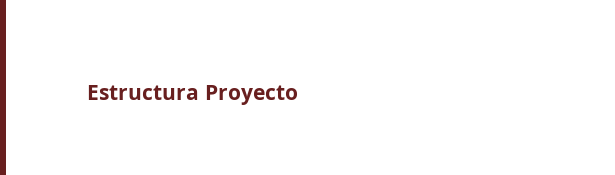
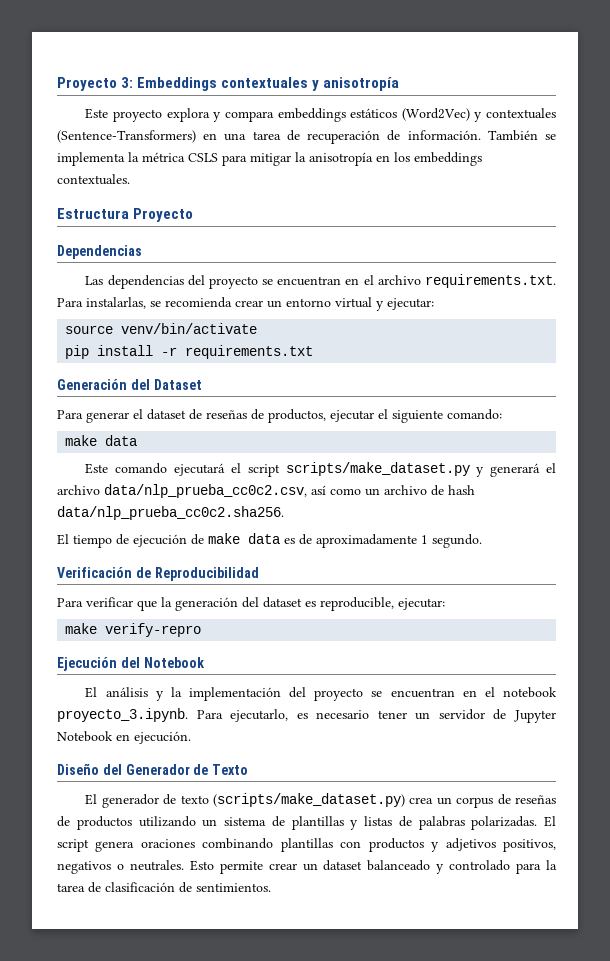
[87,85,298,105] Estructura Proyecto -> [57,77,400,91] [85,108,556,122] [57,130,556,144] [57,152,482,166] [57,174,130,185] [57,208,194,222] [57,245,142,259] [85,274,556,289] [57,297,434,311] [65,323,258,334] [65,345,314,359] [57,379,202,390] [57,409,502,423] [65,435,138,446] [85,462,556,477] [57,484,475,498] [57,506,284,520] [57,533,482,548] [57,567,259,581] [57,597,445,611] [65,623,202,637] [57,657,205,671] [85,687,557,701] [57,708,556,723] [57,731,191,744] [57,763,249,775] [85,793,557,808] [57,816,556,830] [57,838,557,852] [57,860,558,874] [57,882,271,893] Proyecto 3: Embeddings contextuales y anisotropía // Este proyecto explora y compara embeddings estáticos (Word2Vec) y contextuales (Sentence-Transformers) en una tarea de recuperación de información. También se implementa la métrica CSLS para mitigar la anisotropía en los embeddings contextuales. // Estructura Proyecto // Dependencias // Las dependencias del proyecto se encuentran en el archivo requirements.txt. Para instalarlas, se recomienda crear un entorno virtual y ejecutar: // source venv/bin/activate // pip install -r requirements.txt // Generación del Dataset // Para generar el dataset de reseñas de productos, ejecutar el siguiente comando: // make data // Este comando ejecutará el script scripts/make_dataset.py y generará el archivo data/nlp_prueba_cc0c2.csv, así como un archivo de hash data/nlp_prueba_cc0c2.sha256. // El tiempo de ejecución de make data es de aproximadamente 1 segundo. // Verificación de Reproducibilidad // Para verificar que la generación del dataset es reproducible, ejecutar: // make verify-repro // Ejecución del Notebook // El análisis y la implementación del proyecto se encuentran en el notebook proyecto_3.ipynb. Para ejecutarlo, es necesario tener un servidor de Jupyter Notebook en ejecución. // Diseño del Generador de Texto // El generador de texto (scripts/make_dataset.py) crea un corpus de reseñas de productos utilizando un sistema de plantillas y listas de palabras polarizadas. El script genera oraciones combinando plantillas con productos y adjetivos positivos, negativos o neutrales. Esto permite crear un dataset balanceado y controlado para la tarea de clasificación de sentimientos.

